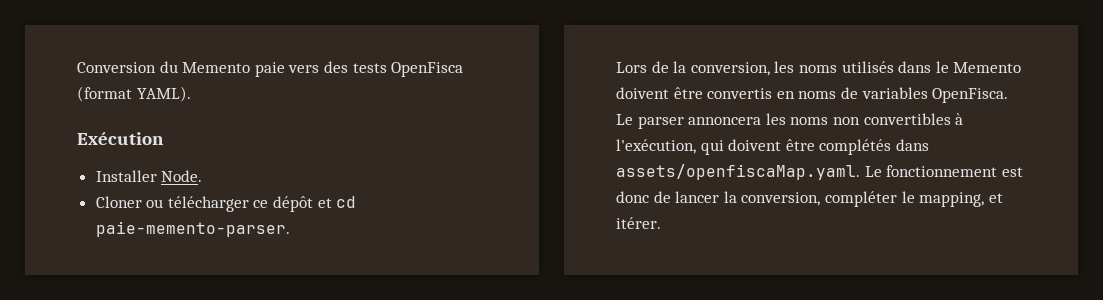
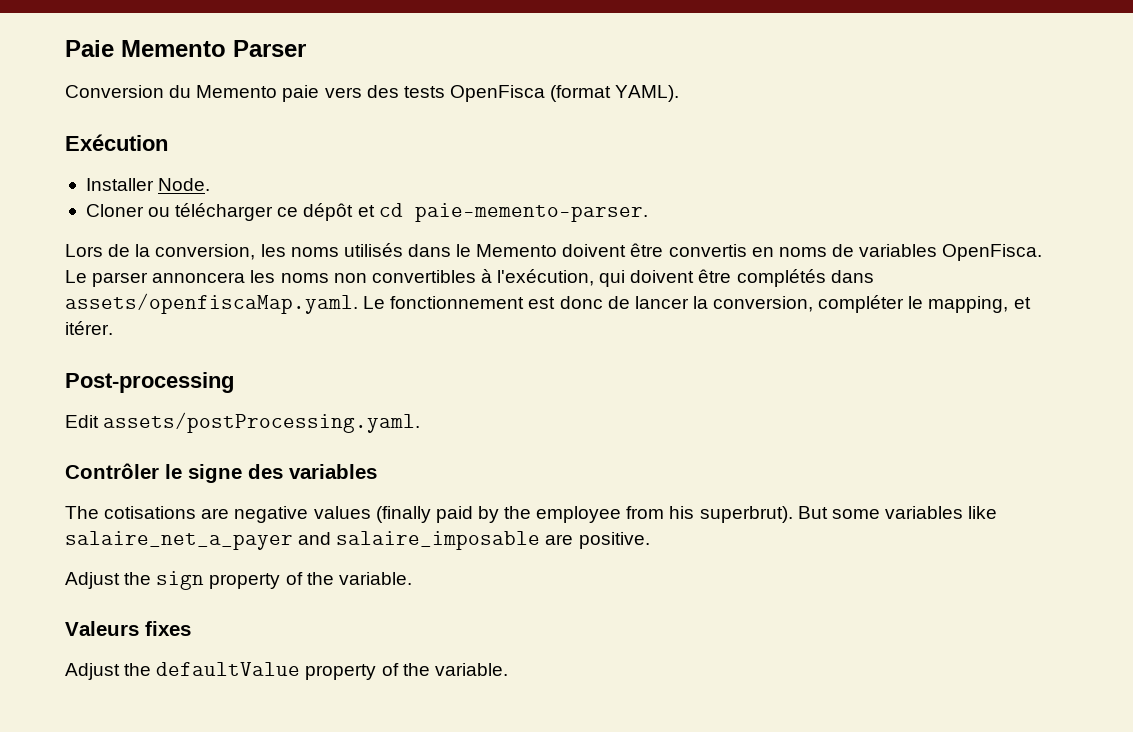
(77, 67) none -> [65,40,306,57] Paie Memento Parser //
(661, 223) none -> [65,372,234,393] [65,412,421,433] [65,463,377,483] [65,506,998,523] [65,531,650,550] [65,571,412,590] [65,621,191,636] [65,662,508,680] // Post-processing // Edit assets/postProcessing.yaml. // Contrôler le signe des variables // The cotisations are negative values (finally paid by the employee from his superbrut). But some variables like salaire_net_a_payer and salaire_imposable are positive. // Adjust the sign property of the variable. // Valeurs fixes // Adjust the defaultValue property of the variable.

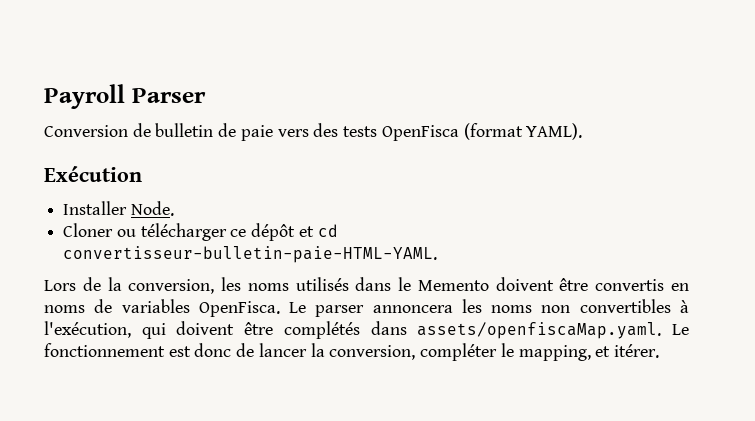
[65,40,226,57] Paie Memento -> [44,84,125,109] Payroll
[169,85,278,98] du Memento -> [132,123,237,137] de bulletin de
[414,203,648,222] paie-memento-parser. -> [63,246,438,263] convertisseur-bulletin-paie-HTML-YAML.
[65,372,234,393] [65,412,421,433] [65,463,377,483] [65,506,998,523] [65,531,650,550] [65,571,412,590] [65,621,191,636] [65,662,508,680] // Post-processing // Edit assets/postProcessing.yaml. // Contrôler le signe des variables // The cotisations are negative values (finally paid by the employee from his superbrut). But some variables like salaire_net_a_payer and salaire_imposable are positive. // Adjust the sign property of the variable. // Valeurs fixes // Adjust the defaultValue property of the variable. -> (659, 351) none

